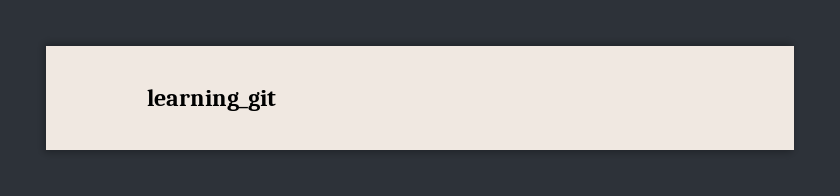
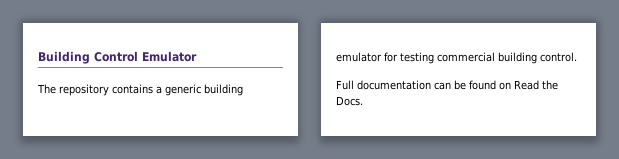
[147,89,276,111] learning_git -> [38,51,197,64] [37,84,243,96] [336,52,577,64] [336,80,558,90] [336,96,363,106] Building Control Emulator // The repository contains a generic building emulator for testing commercial building control. // Full documentation can be found on Read the Docs.

